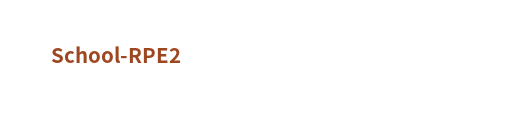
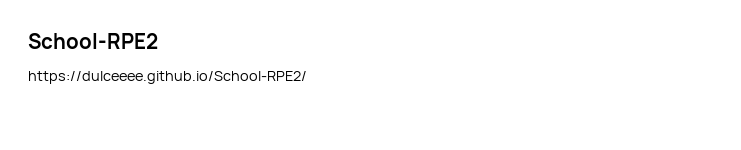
(181, 54) none -> [28,71,307,84] // https://dulceeee.github.io/School-RPE2/

